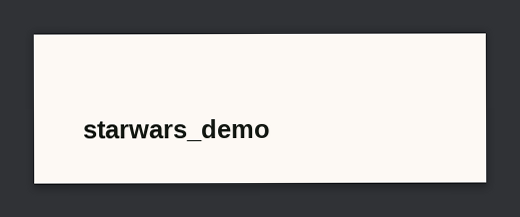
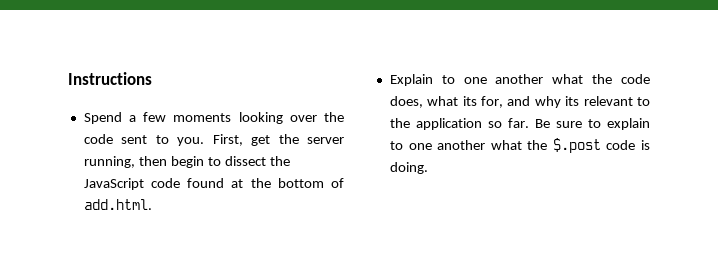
[83,118,271,142] starwars_demo -> [68,72,152,85] [83,112,344,124] [83,134,344,146] [83,156,290,168] [83,178,345,190] [83,199,152,210] [389,74,650,86] [389,96,650,108] [389,118,650,130] [389,138,650,153] [389,162,428,174] Instructions // Spend a few moments looking over the code sent to you. First, get the server running, then begin to dissect the JavaScript code found at the bottom of add.html. // Explain to one another what the code does, what its for, and why its relevant to the application so far. Be sure to explain to one another what the $.post code is doing.

